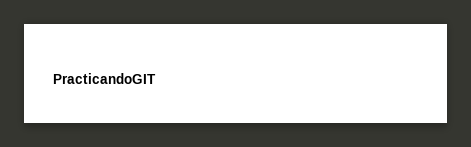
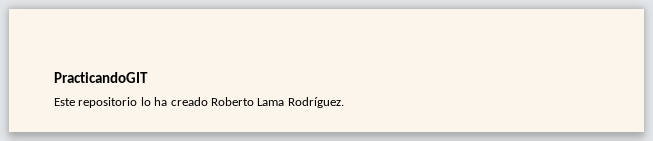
(156, 78) none -> [54,97,344,108] // Este repositorio lo ha creado Roberto Lama Rodríguez.

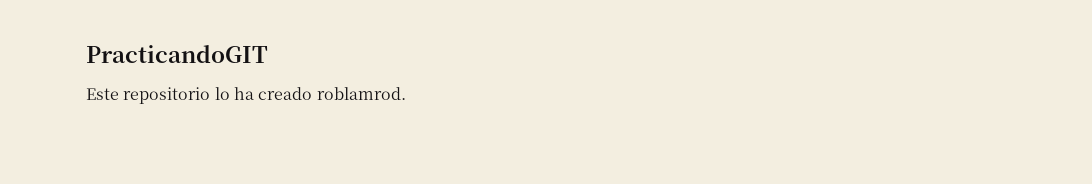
[210,97,344,108] Roberto Lama Rodríguez. -> [316,87,406,100] roblamrod.

